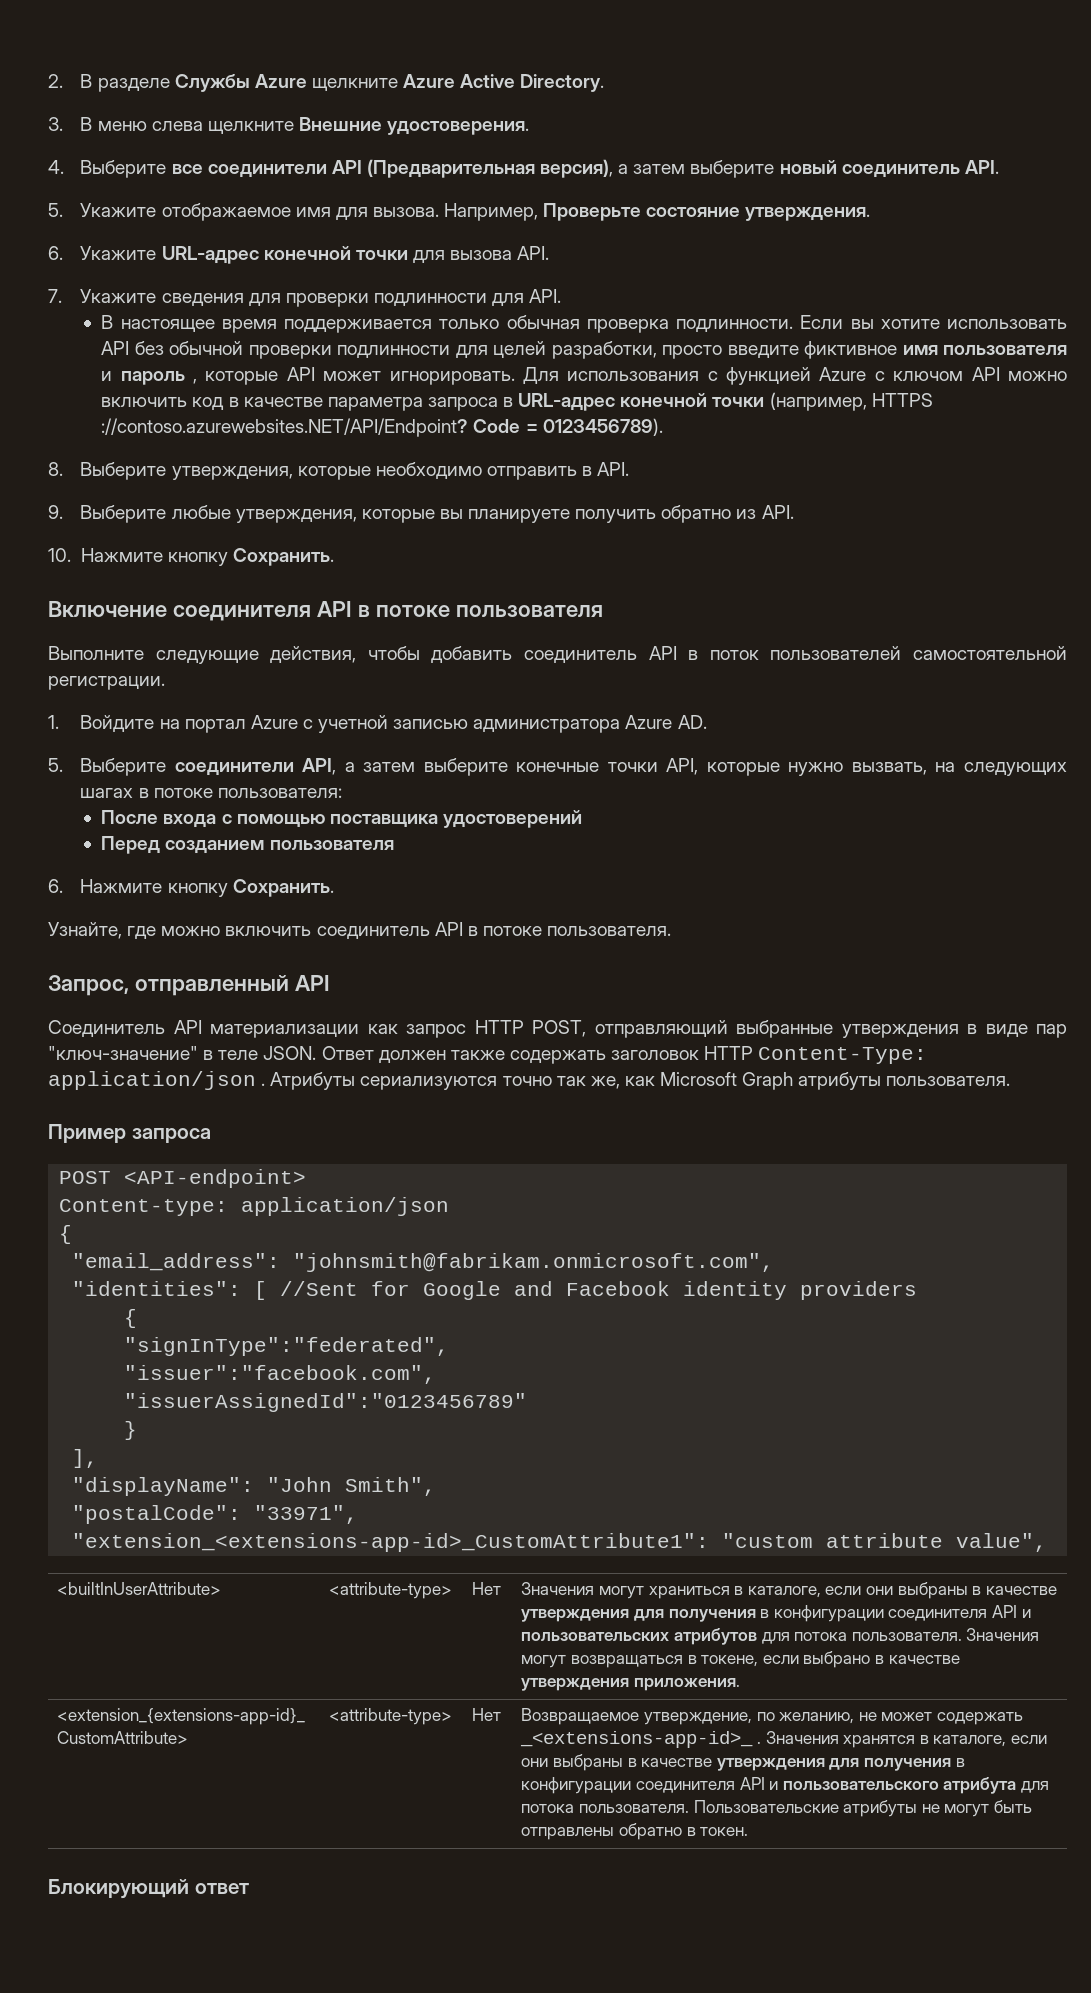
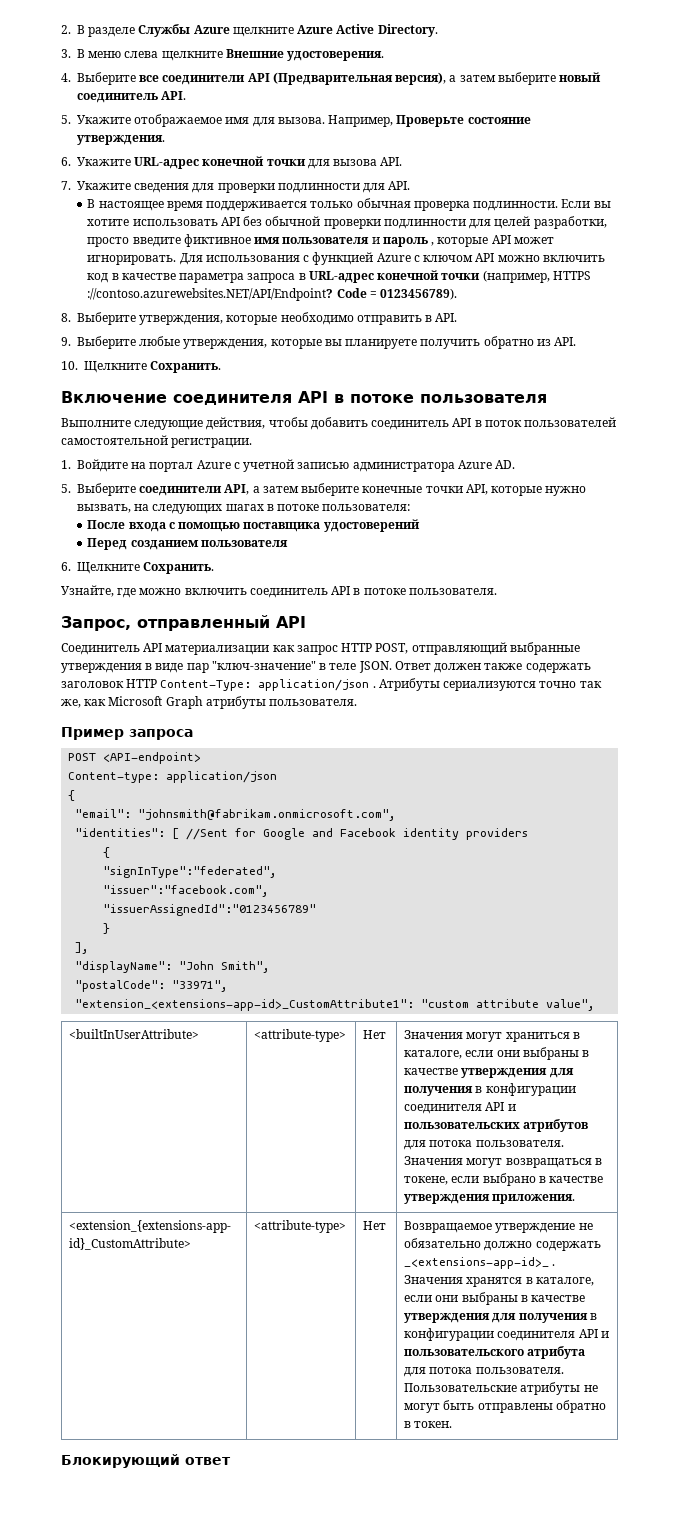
[80,548,228,566] Нажмите кнопку -> [84,361,147,373] Щелкните
[80,879,228,897] Нажмите кнопку -> [77,562,140,574] Щелкните
[72,1253,281,1271] "email_address": -> [75,809,132,818] "email":
[644,1712,933,1725] утверждение, по желанию, не может -> [495,1223,593,1233] [404,1238,533,1251] утверждение не обязательно должно

